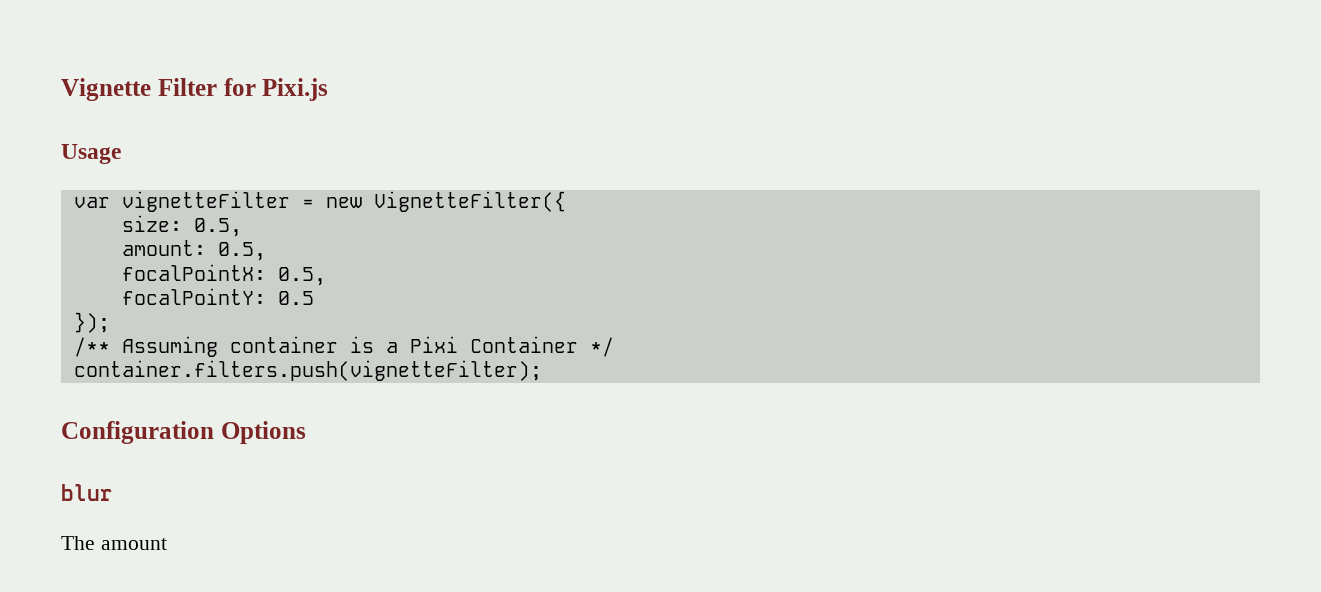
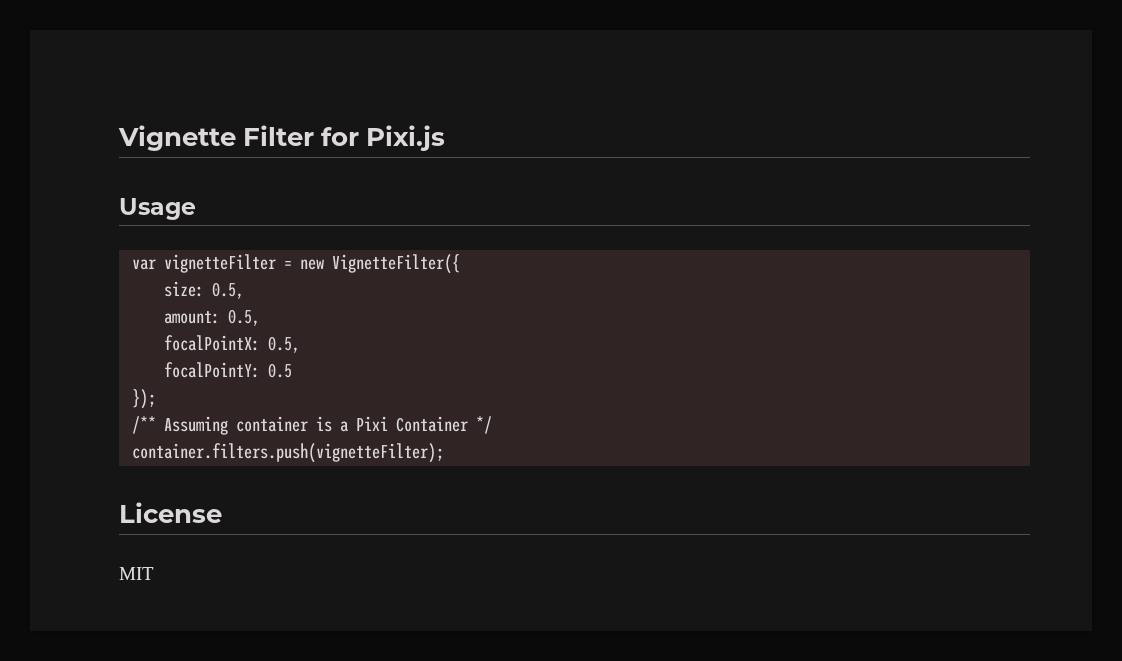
[61,421,306,444] [61,484,113,501] [61,536,167,550] Configuration Options // blur // The amount -> [119,502,222,523] [119,567,154,580] License // MIT

